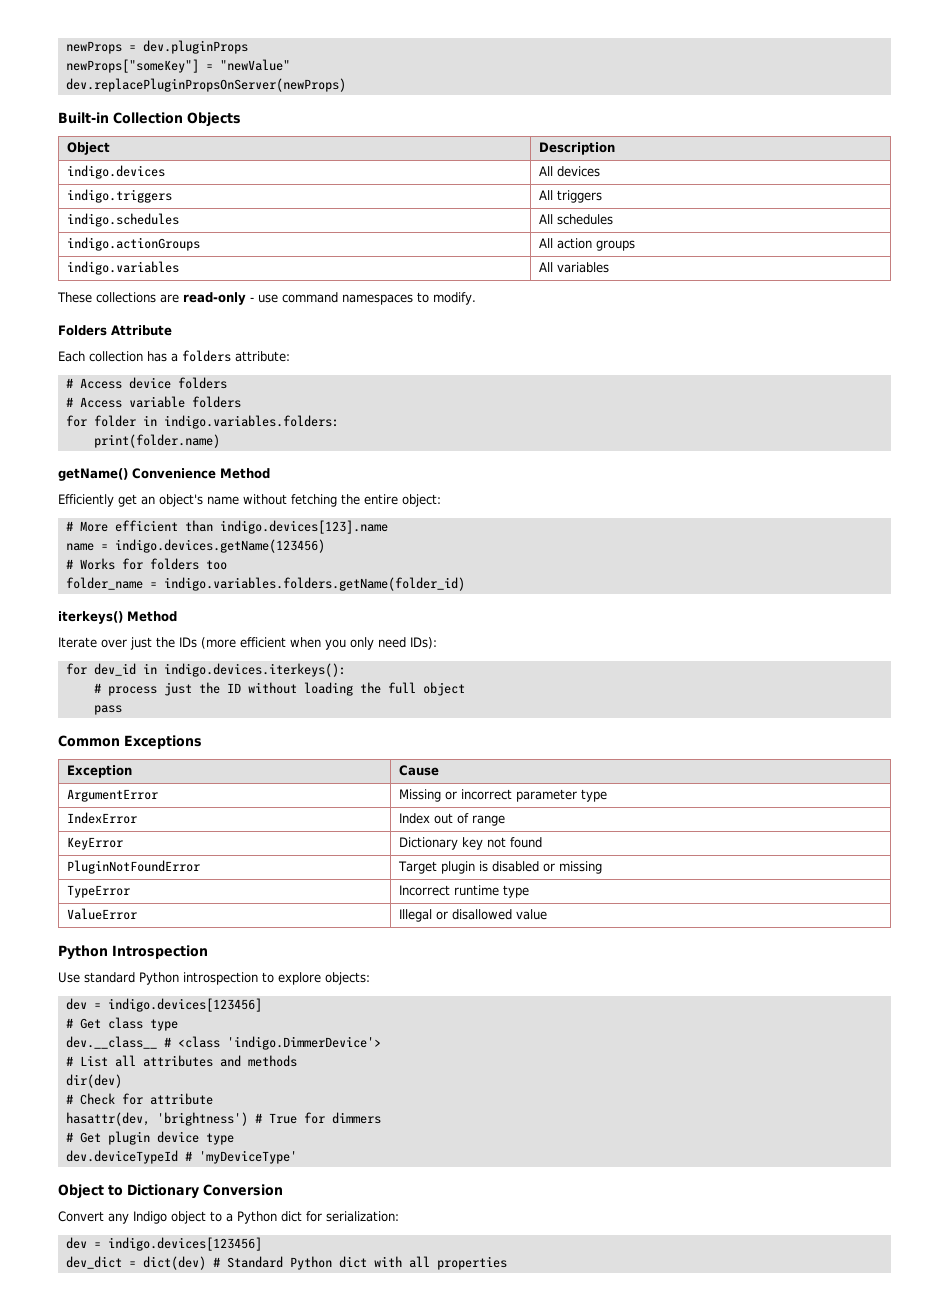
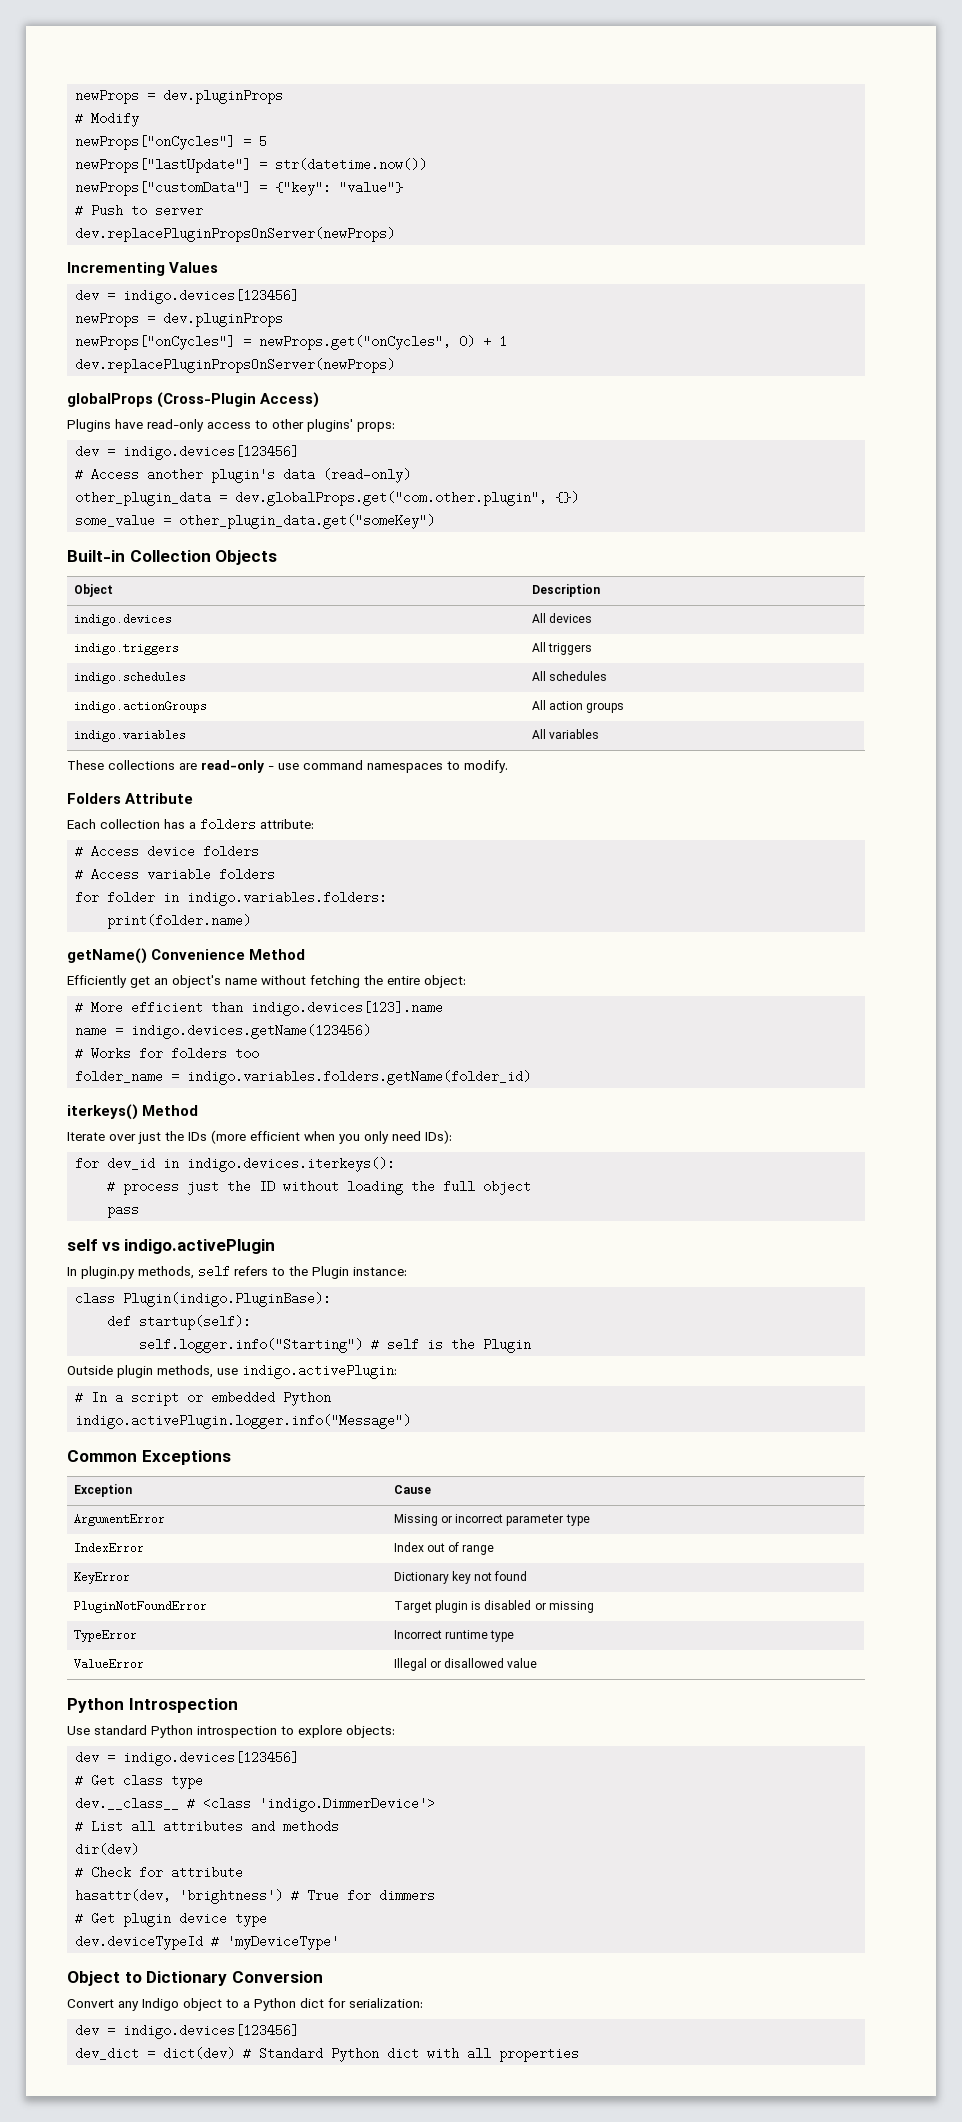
[65,40,248,54] [65,59,290,73] [65,78,346,92] newProps = dev.pluginProps // newProps["someKey"] = "newValue" // dev.replacePluginPropsOnServer(newProps) -> [75,89,284,104] [75,112,140,127] [75,135,268,150] [75,158,428,173] [75,181,404,196] [75,204,204,217] [75,227,396,242] [67,262,219,276] [75,289,300,304] [75,312,284,327] [75,335,508,350] [75,358,396,373] [67,392,320,408] [67,419,395,432] [75,445,300,460] [75,468,412,483] [75,491,580,506] [75,514,436,529] newProps = dev.pluginProps // # Modify // newProps["onCycles"] = 5 // newProps["lastUpdate"] = str(datetime.now()) // newProps["customData"] = {"key": "value"} // # Push to server // dev.replacePluginPropsOnServer(newProps) // Incrementing Values // dev = indigo.devices[123456] // newProps = dev.pluginProps // newProps["onCycles"] = newProps.get("onCycles", 0) + 1 // dev.replacePluginPropsOnServer(newProps) // globalProps (Cross-Plugin Access) // Plugins have read-only access to other plugins' props: // dev = indigo.devices[123456] // # Access another plugin's data (read-only) // other_plugin_data = dev.globalProps.get("com.other.plugin", {}) // some_value = other_plugin_data.get("someKey")
(122, 710) none -> [67,1239,276,1254] [67,1265,407,1279] [75,1292,332,1307] [107,1315,252,1330] [139,1338,532,1353] [67,1364,397,1379] [75,1391,332,1406] [75,1414,412,1429] // self vs indigo.activePlugin // In plugin.py methods, self refers to the Plugin instance: // class Plugin(indigo.PluginBase): // def startup(self): // self.logger.info("Starting") # self is the Plugin // Outside plugin methods, use indigo.activePlugin: // # In a script or embedded Python // indigo.activePlugin.logger.info("Message")

